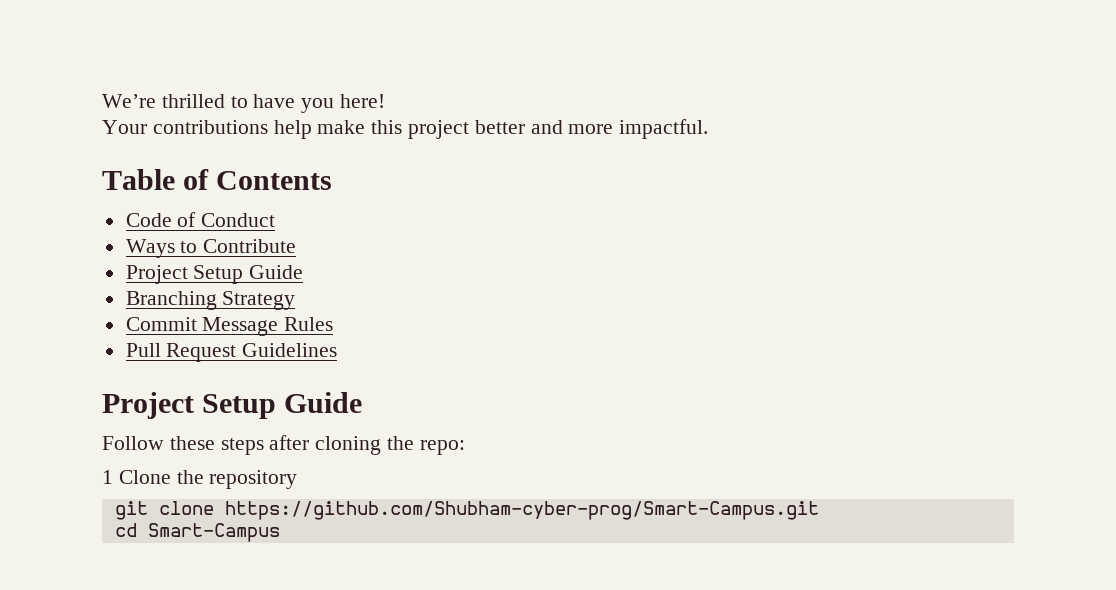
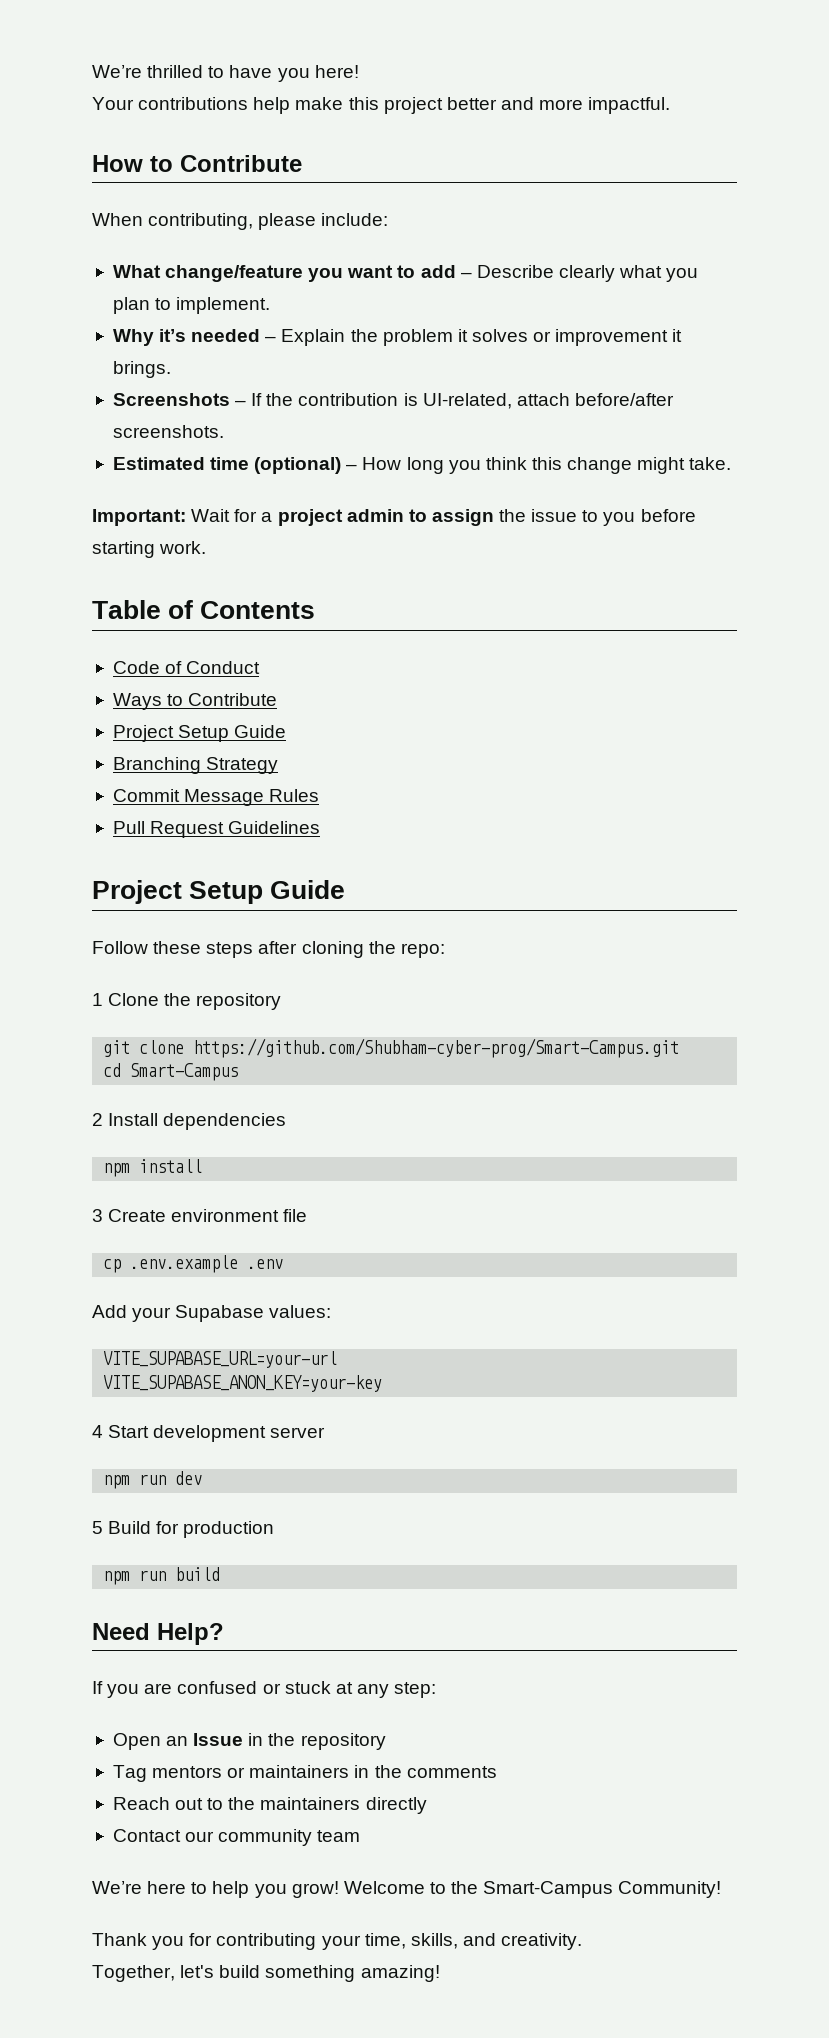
(709, 129) none -> [92,155,302,172] [92,213,389,230] [112,265,699,282] [112,297,271,314] [112,329,683,346] [112,361,171,378] [112,393,674,409] [112,425,224,438] [112,457,732,474] [92,509,696,526] [92,541,207,558] // How to Contribute // When contributing, please include: // What change/feature you want to add – Describe clearly what you plan to implement. // Why it’s needed – Explain the problem it solves or improvement it brings. // Screenshots – If the contribution is UI-related, attach before/after screenshots. // Estimated time (optional) – How long you think this change might take. // Important: Wait for a project admin to assign the issue to you before starting work.
(280, 532) none -> [92,1113,287,1130] [103,1159,203,1177] [92,1209,308,1222] [103,1255,284,1273] [92,1305,332,1322] [103,1351,338,1368] [103,1375,383,1392] [92,1425,326,1442] [103,1471,203,1489] [92,1521,275,1538] [103,1567,221,1585] [92,1623,224,1645] [92,1681,437,1698] [112,1733,386,1750] [112,1765,497,1782] [112,1797,427,1814] [112,1829,361,1846] [92,1881,722,1898] [92,1933,583,1950] [92,1965,440,1982] // 2 Install dependencies // npm install // 3 Create environment file // cp .env.example .env // Add your Supabase values: // VITE_SUPABASE_URL=your-url // VITE_SUPABASE_ANON_KEY=your-key // 4 Start development server // npm run dev // 5 Build for production // npm run build // Need Help? // If you are confused or stuck at any step: // Open an Issue in the repository // Tag mentors or maintainers in the comments // Reach out to the maintainers directly // Contact our community team // We’re here to help you grow! Welcome to the Smart-Campus Community! // Thank you for contributing your time, skills, and creativity. // Together, let's build something amazing!

